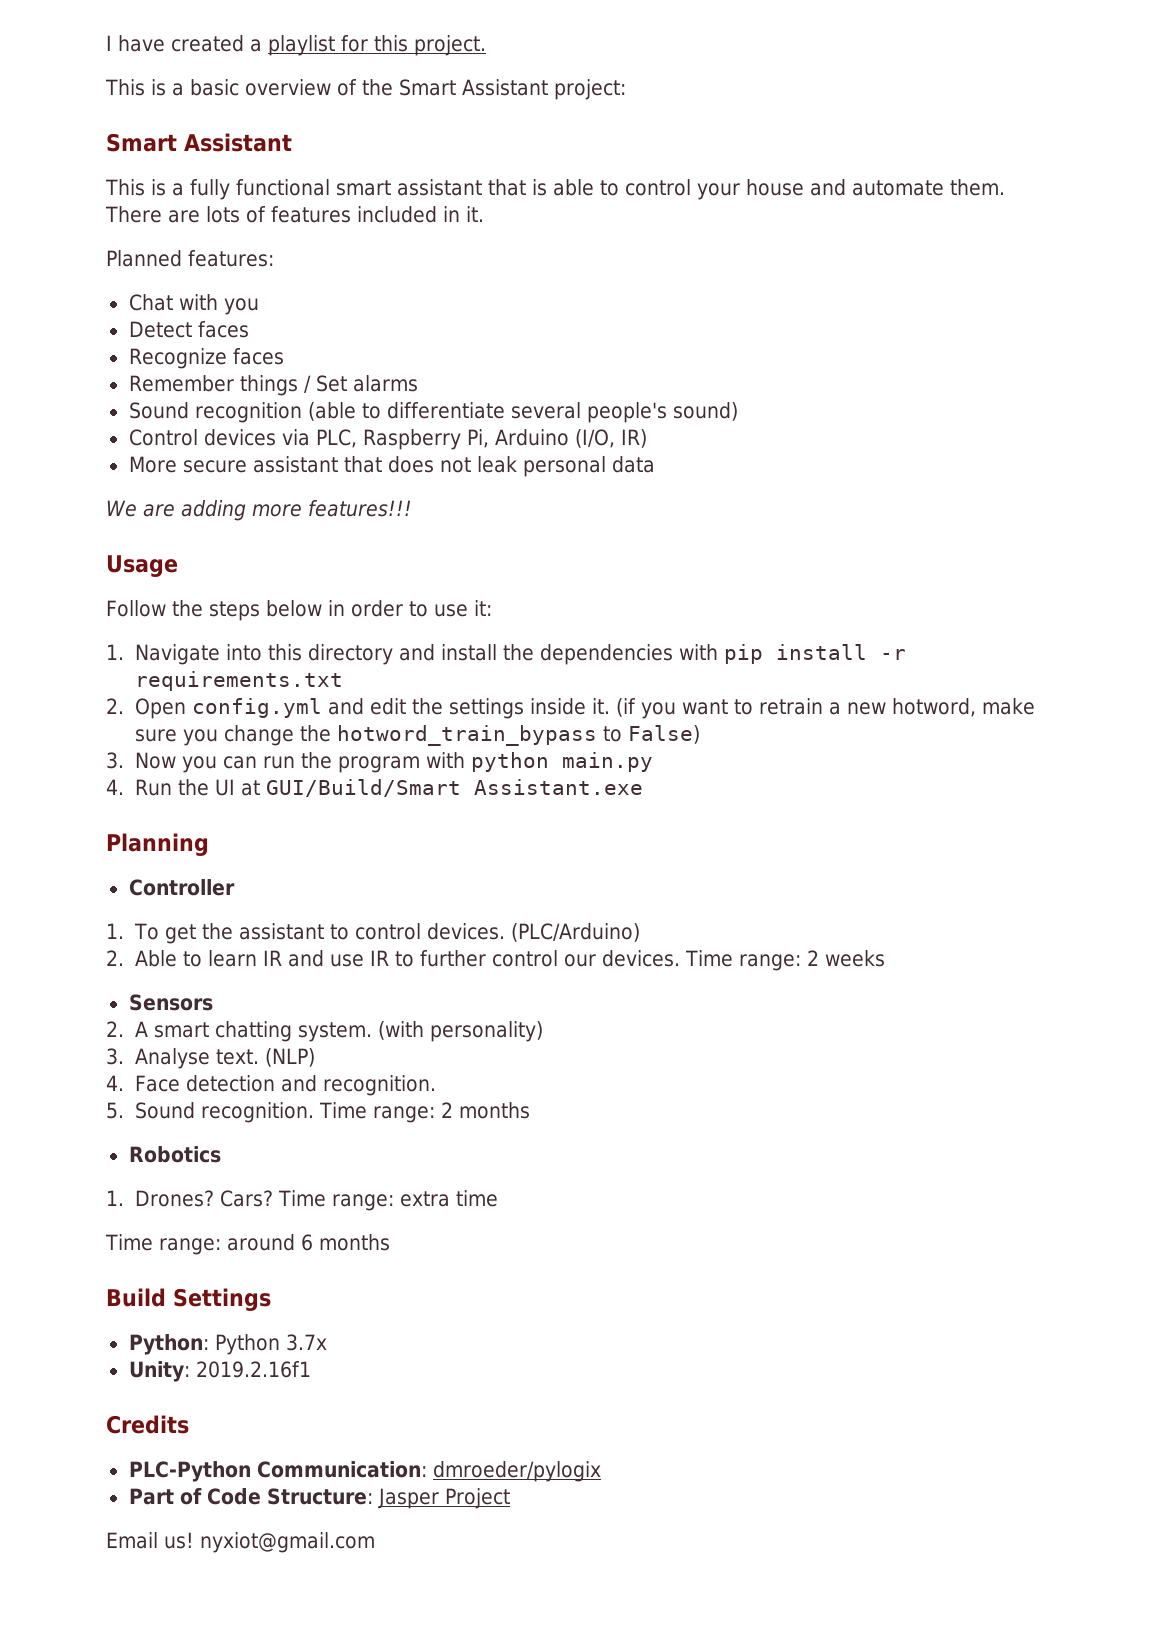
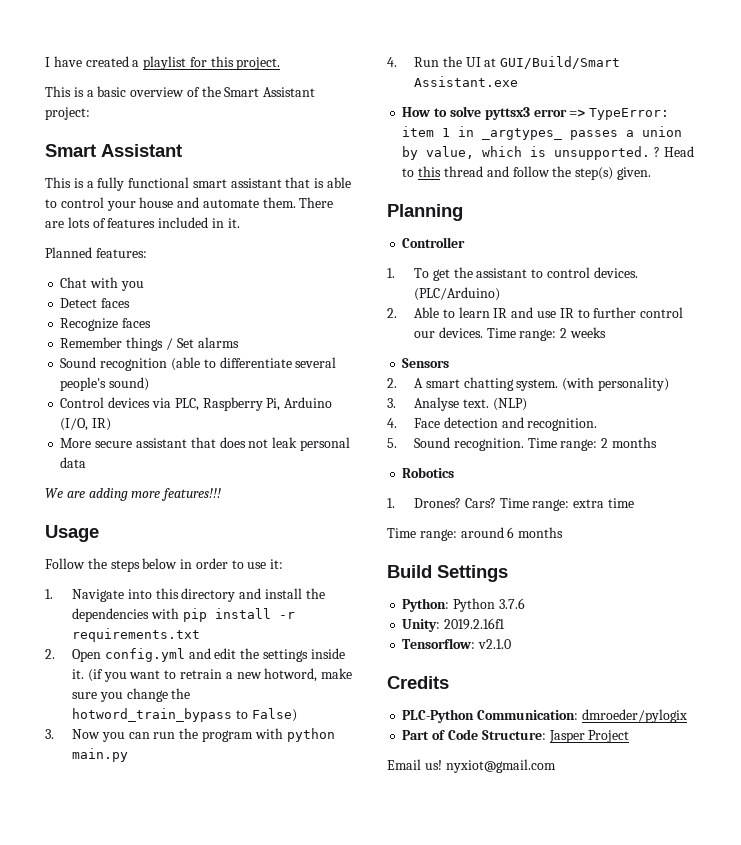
(643, 787) none -> [402,106,670,120] [402,126,683,140] [402,146,694,160] [402,166,651,180] // How to solve pyttsx3 error => TypeError: item 1 in _argtypes_ passes a union by value, which is unsupported. ? Head to this thread and follow the step(s) given.
[285,1334,327,1351] 3.7x -> [498,598,525,609] 3.7.6
(311, 1369) none -> [402,638,512,649] // Tensorflow: v2.1.0

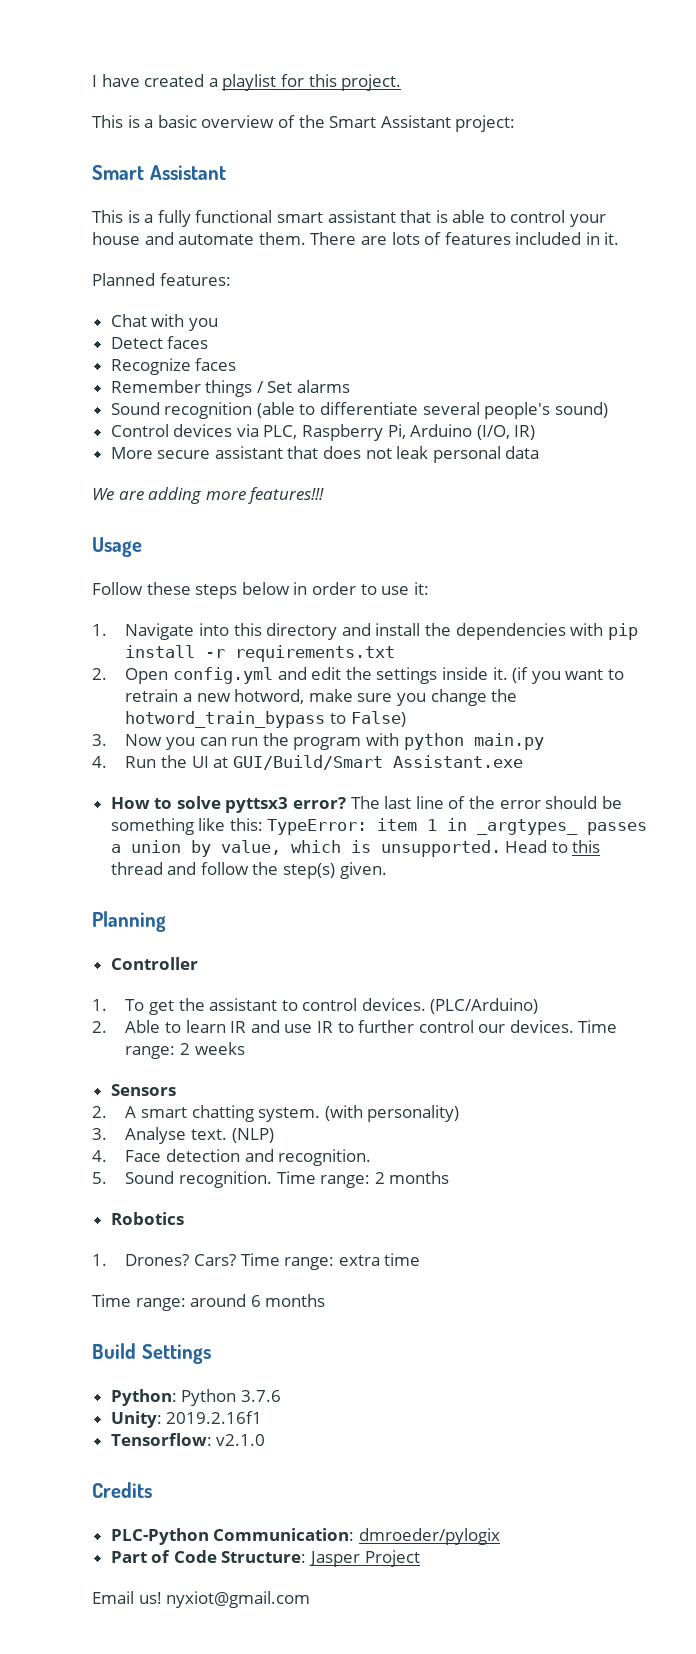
[87,558,107,569] the -> [146,582,191,595] these
[533,109,586,117] error => -> [293,796,622,809] [110,818,263,835] error? The last line of the error should be something like this:
[654,147,661,157] ? -> (501, 848) none

